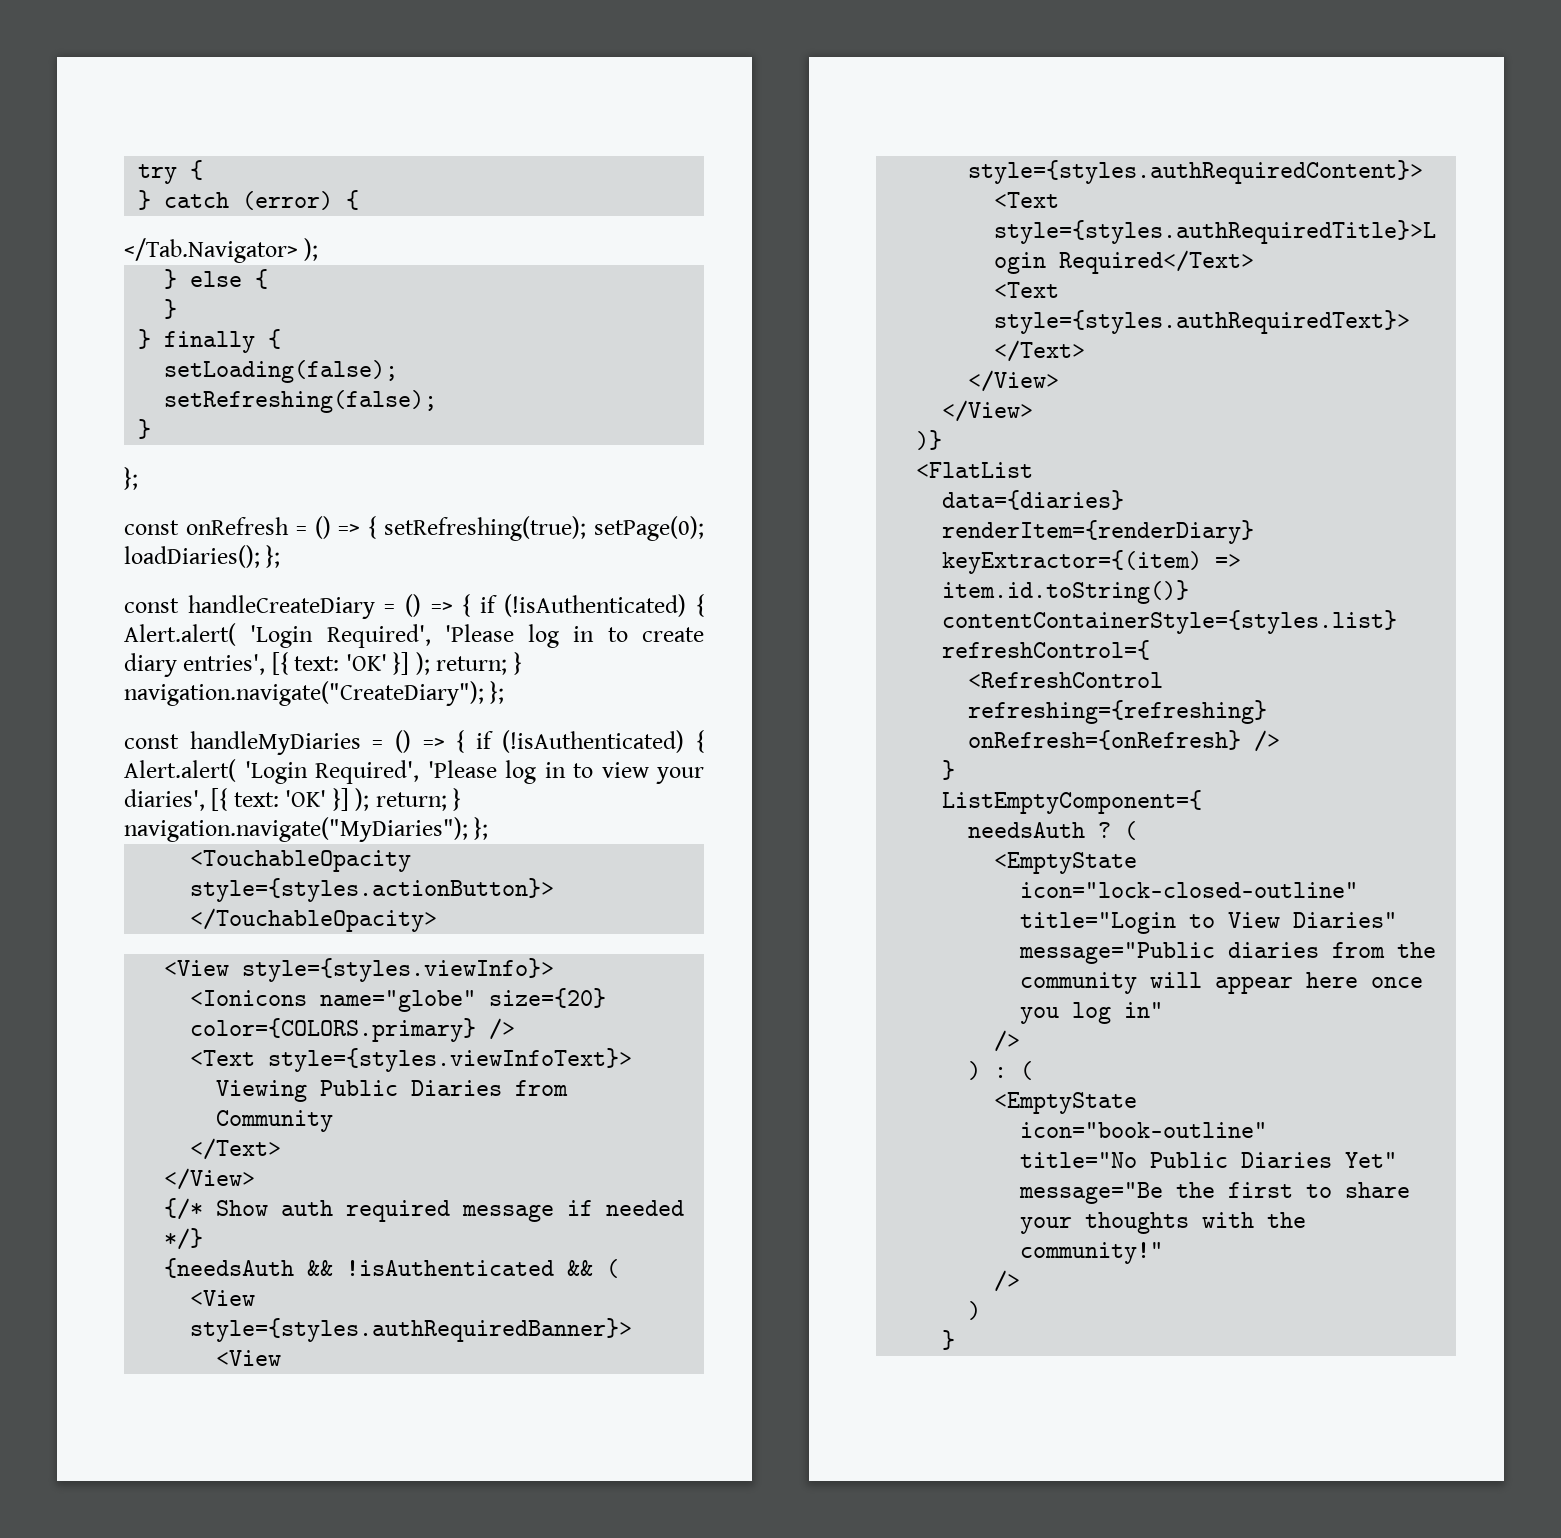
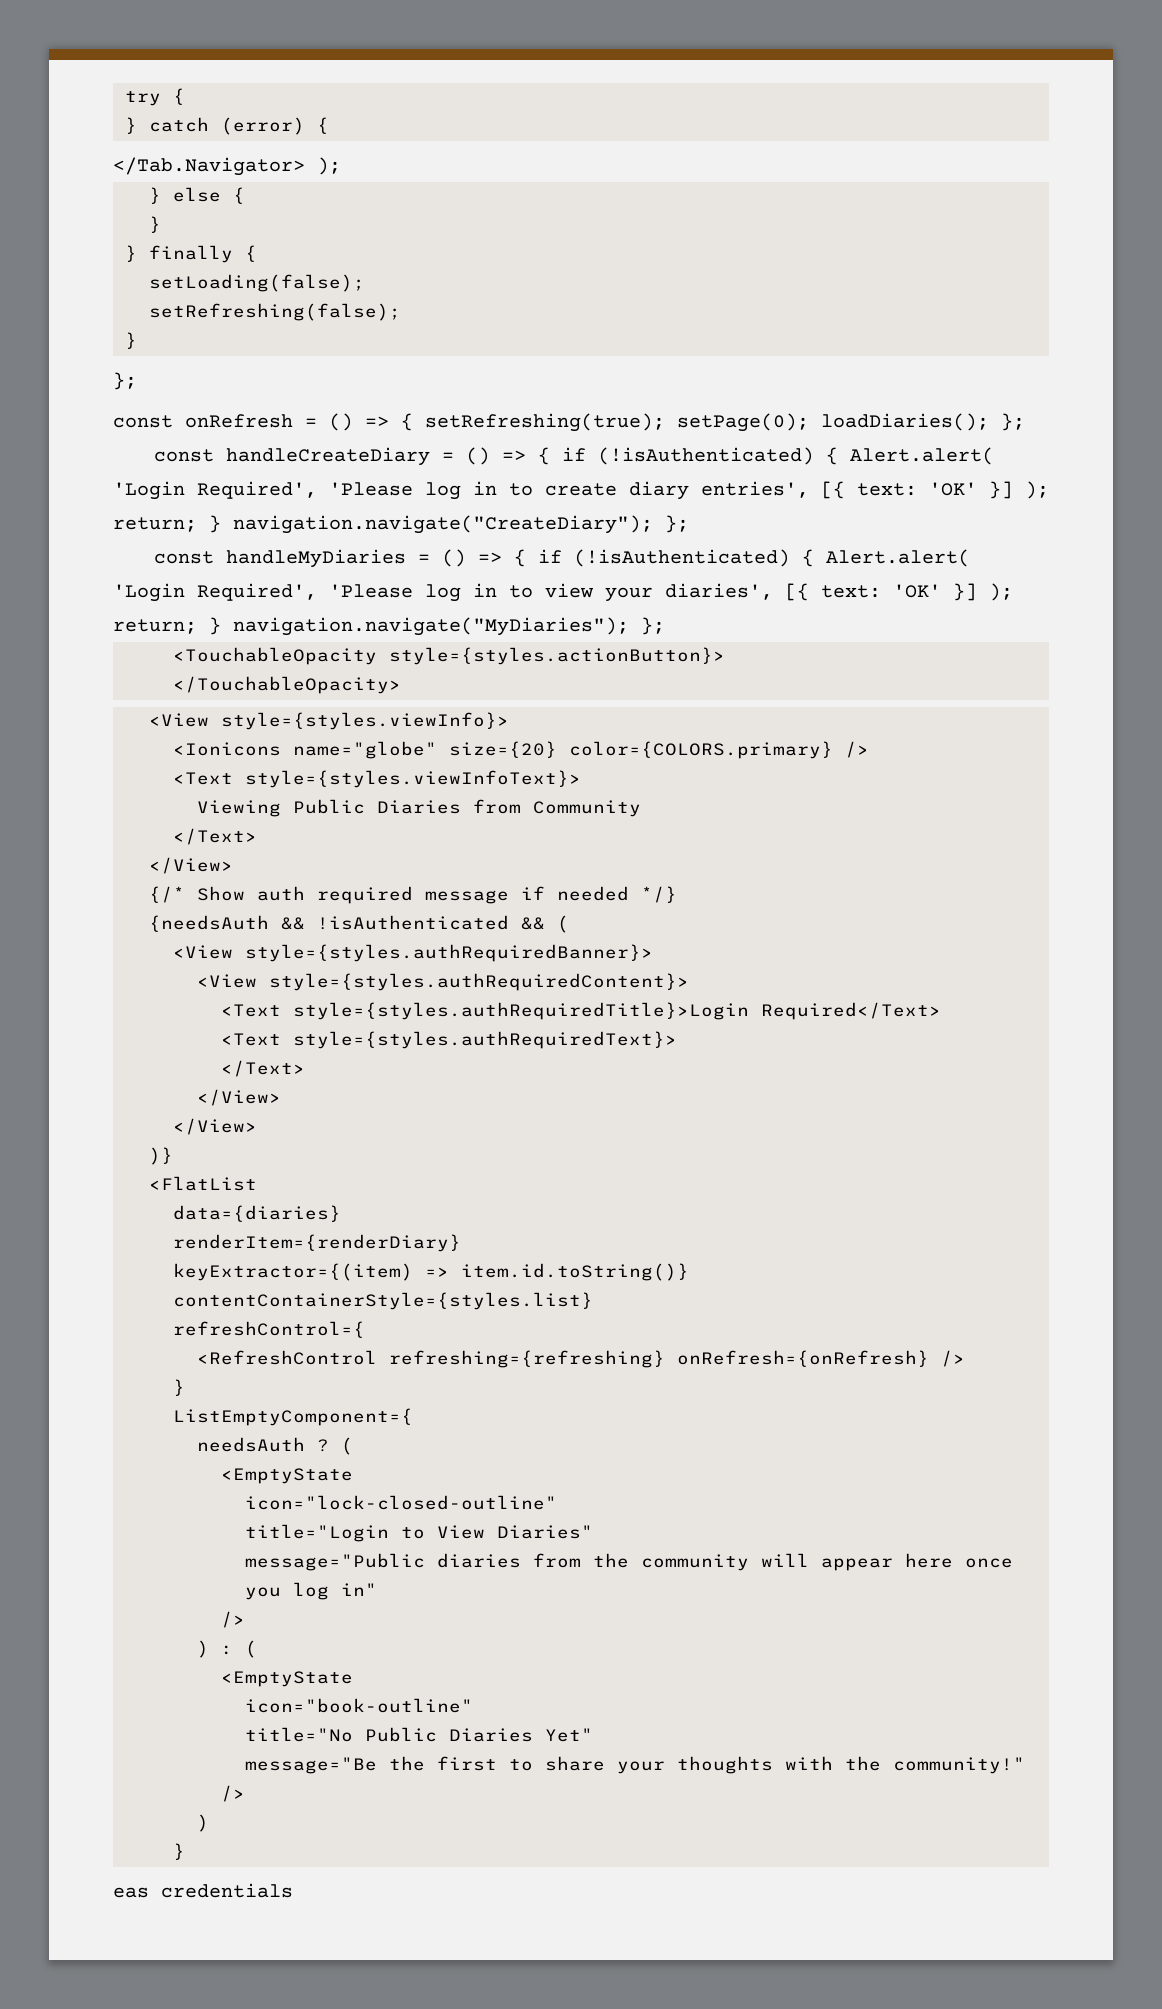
(956, 1340) none -> [113,1883,293,1898] // eas credentials

